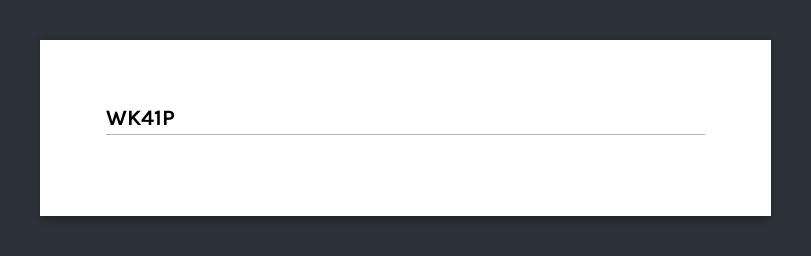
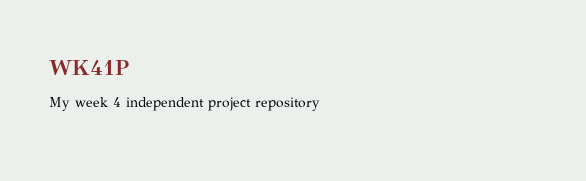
(175, 117) none -> [49,97,320,111] // My week 4 independent project repository

